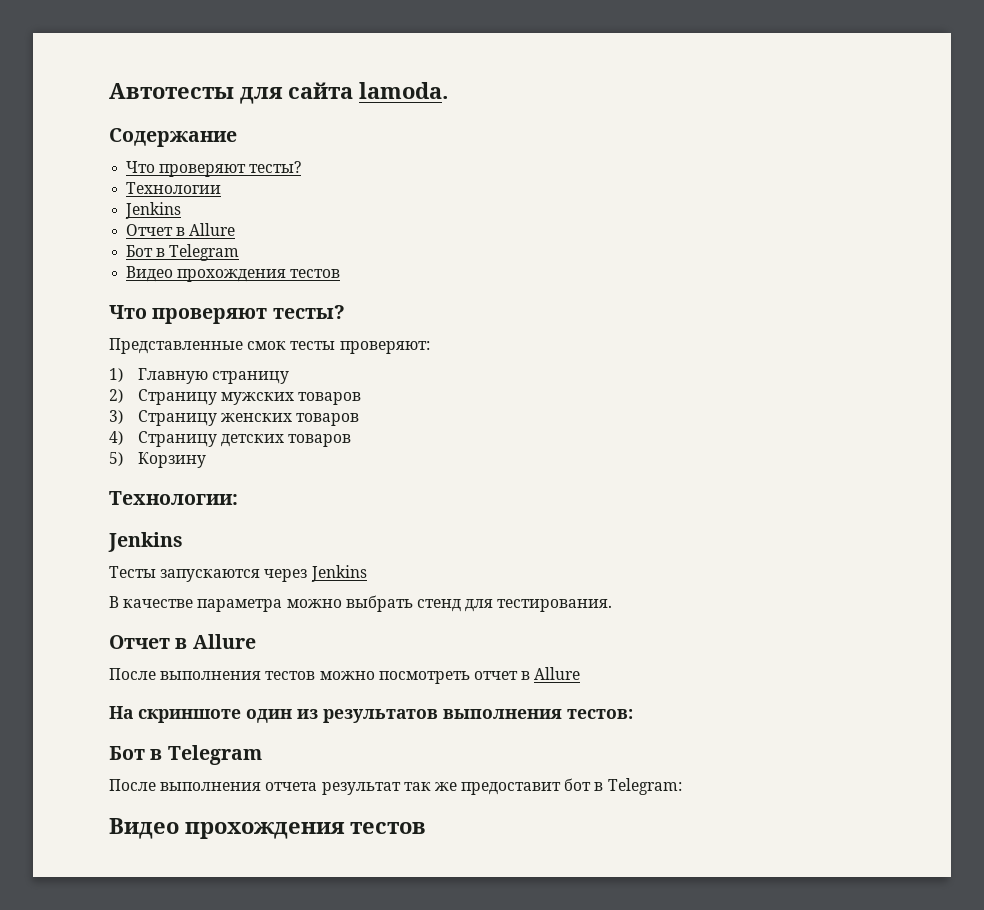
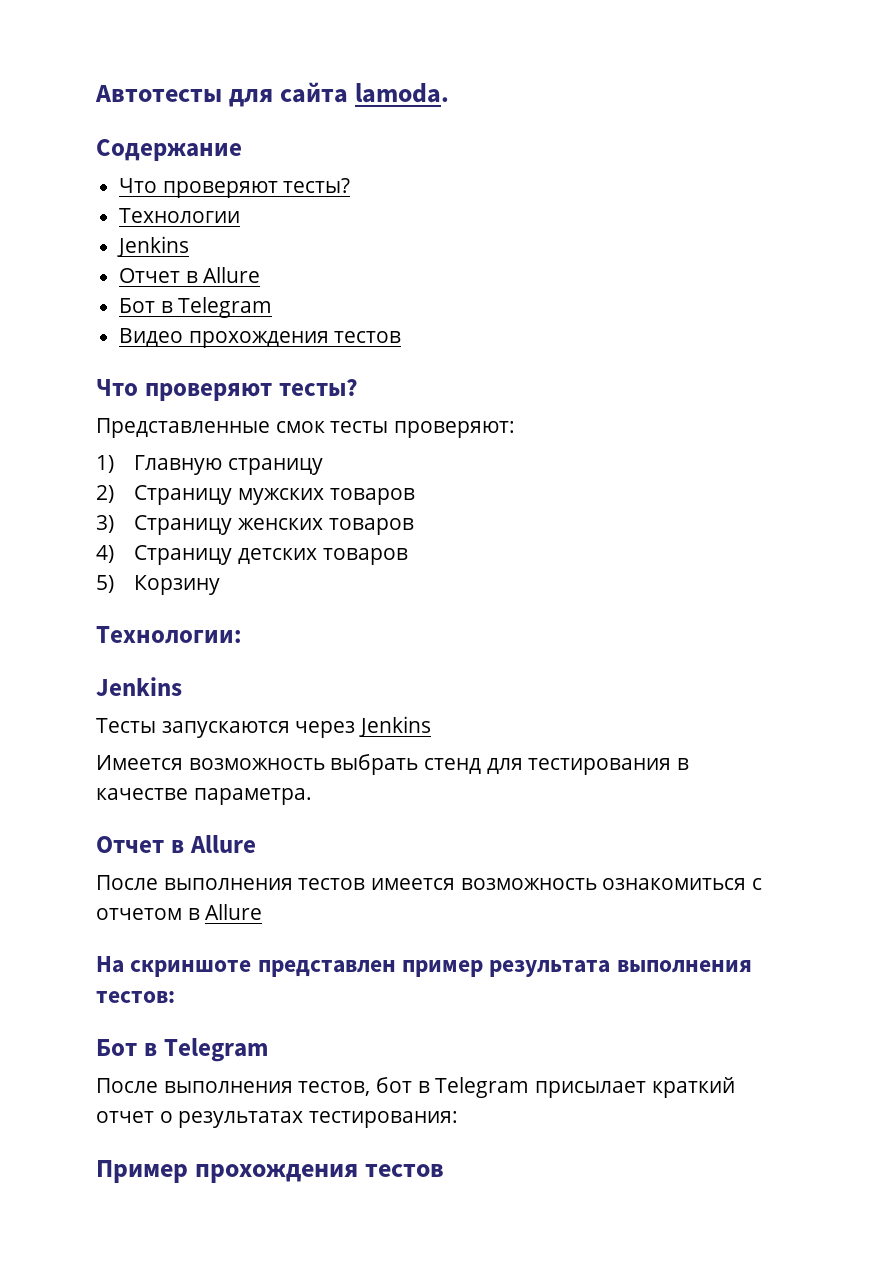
[109,595,613,612] В качестве параметра можно выбрать стенд для тестирования. -> [96,754,690,775] [96,788,312,805] Имеется возможность выбрать стенд для тестирования в качестве параметра.
[319,671,518,684] можно посмотреть отчет -> [371,878,763,890] [96,908,182,920] имеется возможность ознакомиться с отчетом
[246,709,438,723] один из результатов -> [257,960,611,977] представлен пример результата
[265,778,682,795] [109,818,179,839] отчета результат так же предоставит бот в Telegram: // Видео -> [298,1077,735,1098] [96,1111,459,1128] [96,1160,188,1183] тестов, бот в Telegram присылает краткий отчет о результатах тестирования: // Пример

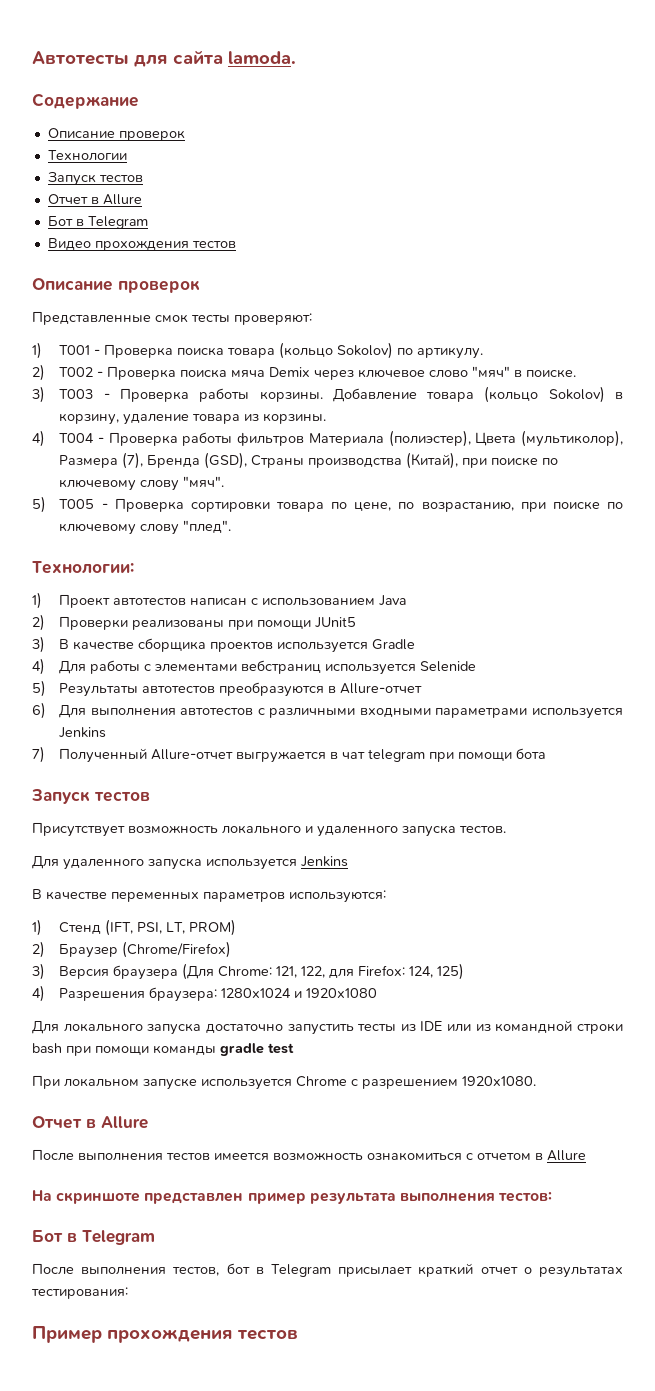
[119,178,351,198] Что проверяют тесты? -> [47,128,185,141] Описание проверок
[117,236,190,257] Jenkins -> [47,171,143,186] Запуск тестов
[96,379,358,401] Что проверяют тесты? -> [32,278,200,293] Описание проверок
[134,455,324,475] [96,485,415,505] [96,515,414,535] [96,545,408,565] [96,575,221,595] [96,626,242,644] [96,677,182,696] [96,716,432,738] [96,754,690,775] [96,788,312,805] Главную страницу // 2) Страницу мужских товаров // 3) Страницу женских товаров // 4) Страницу детских товаров // 5) Корзину // Технологии: // Jenkins // Тесты запускаются через Jenkins // Имеется возможность выбрать стенд для тестирования в качестве параметра. -> [59,342,484,359] [32,364,577,381] [32,386,623,403] [59,413,327,425] [32,430,623,447] [59,452,559,469] [59,476,225,491] [32,496,623,513] [59,520,232,535] [32,561,134,574] [32,592,407,609] [32,614,357,631] [32,636,416,653] [32,658,477,675] [32,680,423,697] [32,702,623,719] [59,727,107,738] [32,746,547,763] [31,788,150,804] [32,822,506,837] [32,856,348,870] [32,889,386,903] [32,919,237,936] [32,941,232,958] [32,963,465,980] [32,985,378,1002] [32,1020,623,1035] [32,1043,294,1056] [32,1075,536,1090] Т001 - Проверка поиска товара (кольцо Sokolov) по артикулу. // 2) Т002 - Проверка поиска мяча Demix через ключевое слово "мяч" в поиске. // 3) Т003 - Проверка работы корзины. Добавление товара (кольцо Sokolov) в корзину, удаление товара из корзины. // 4) Т004 - Проверка работы фильтров Материала (полиэстер), Цвета (мультиколор), Размера (7), Бренда (GSD), Страны производства (Китай), при поиске по ключевому слову "мяч". // 5) Т005 - Проверка сортировки товара по цене, по возрастанию, при поиске по ключевому слову "плед". // Технологии: // 1) Проект автотестов написан с использованием Java // 2) Проверки реализованы при помощи JUnit5 // 3) В качестве сборщика проектов используется Gradle // 4) Для работы с элементами вебстраниц используется Selenide // 5) Результаты автотестов преобразуются в Allure-отчет // 6) Для выполнения автотестов с различными входными параметрами используется Jenkins // 7) Полученный Allure-отчет выгружается в чат telegram при помощи бота // Запуск тестов // Присутствует возможность локального и удаленного запуска тестов. // Для удаленного запуска используется Jenkins // В качестве переменных параметров используются: // 1) Стенд (IFT, PSI, LT, PROM) // 2) Браузер (Chrome/Firefox) // 3) Версия браузера (Для Chrome: 121, 122, для Firefox: 124, 125) // 4) Разрешения браузера: 1280х1024 и 1920х1080 // Для локального запуска достаточно запустить тесты из IDE или из командной строки bash при помощи команды gradle test // При локальном запуске используется Chrome с разрешением 1920x1080.

